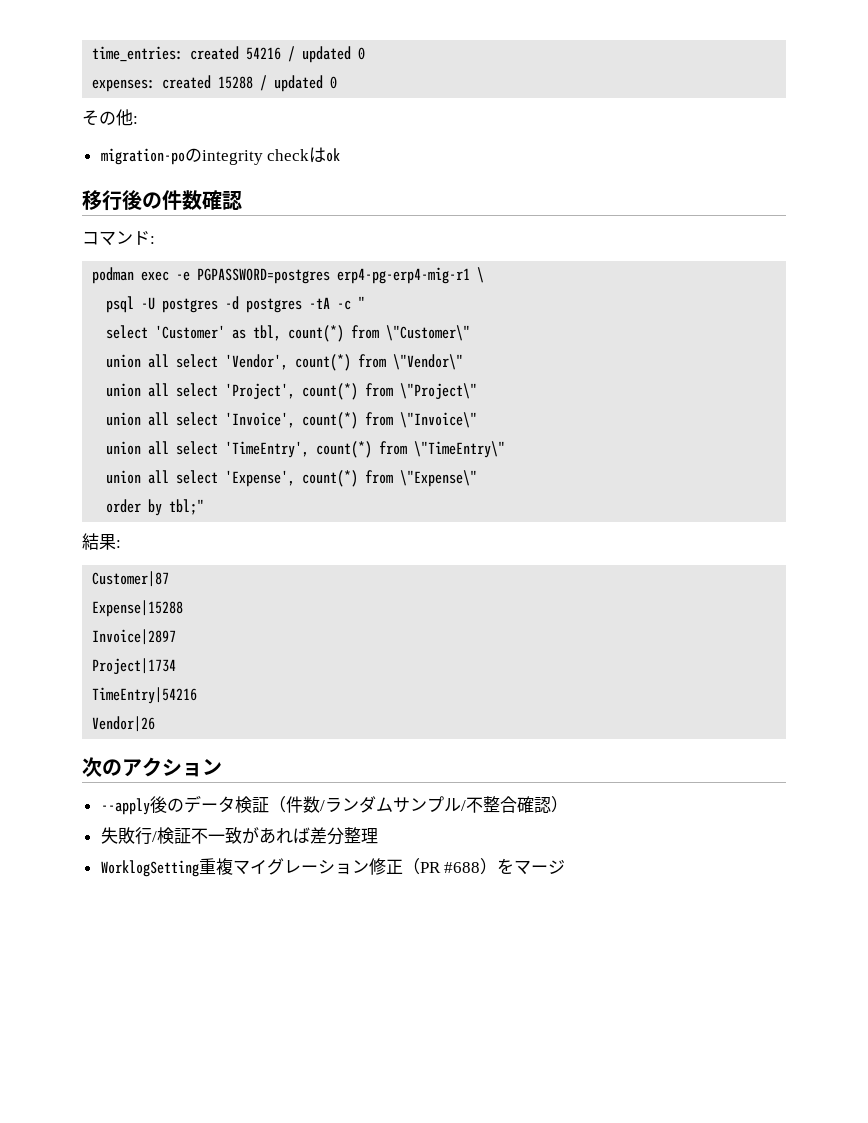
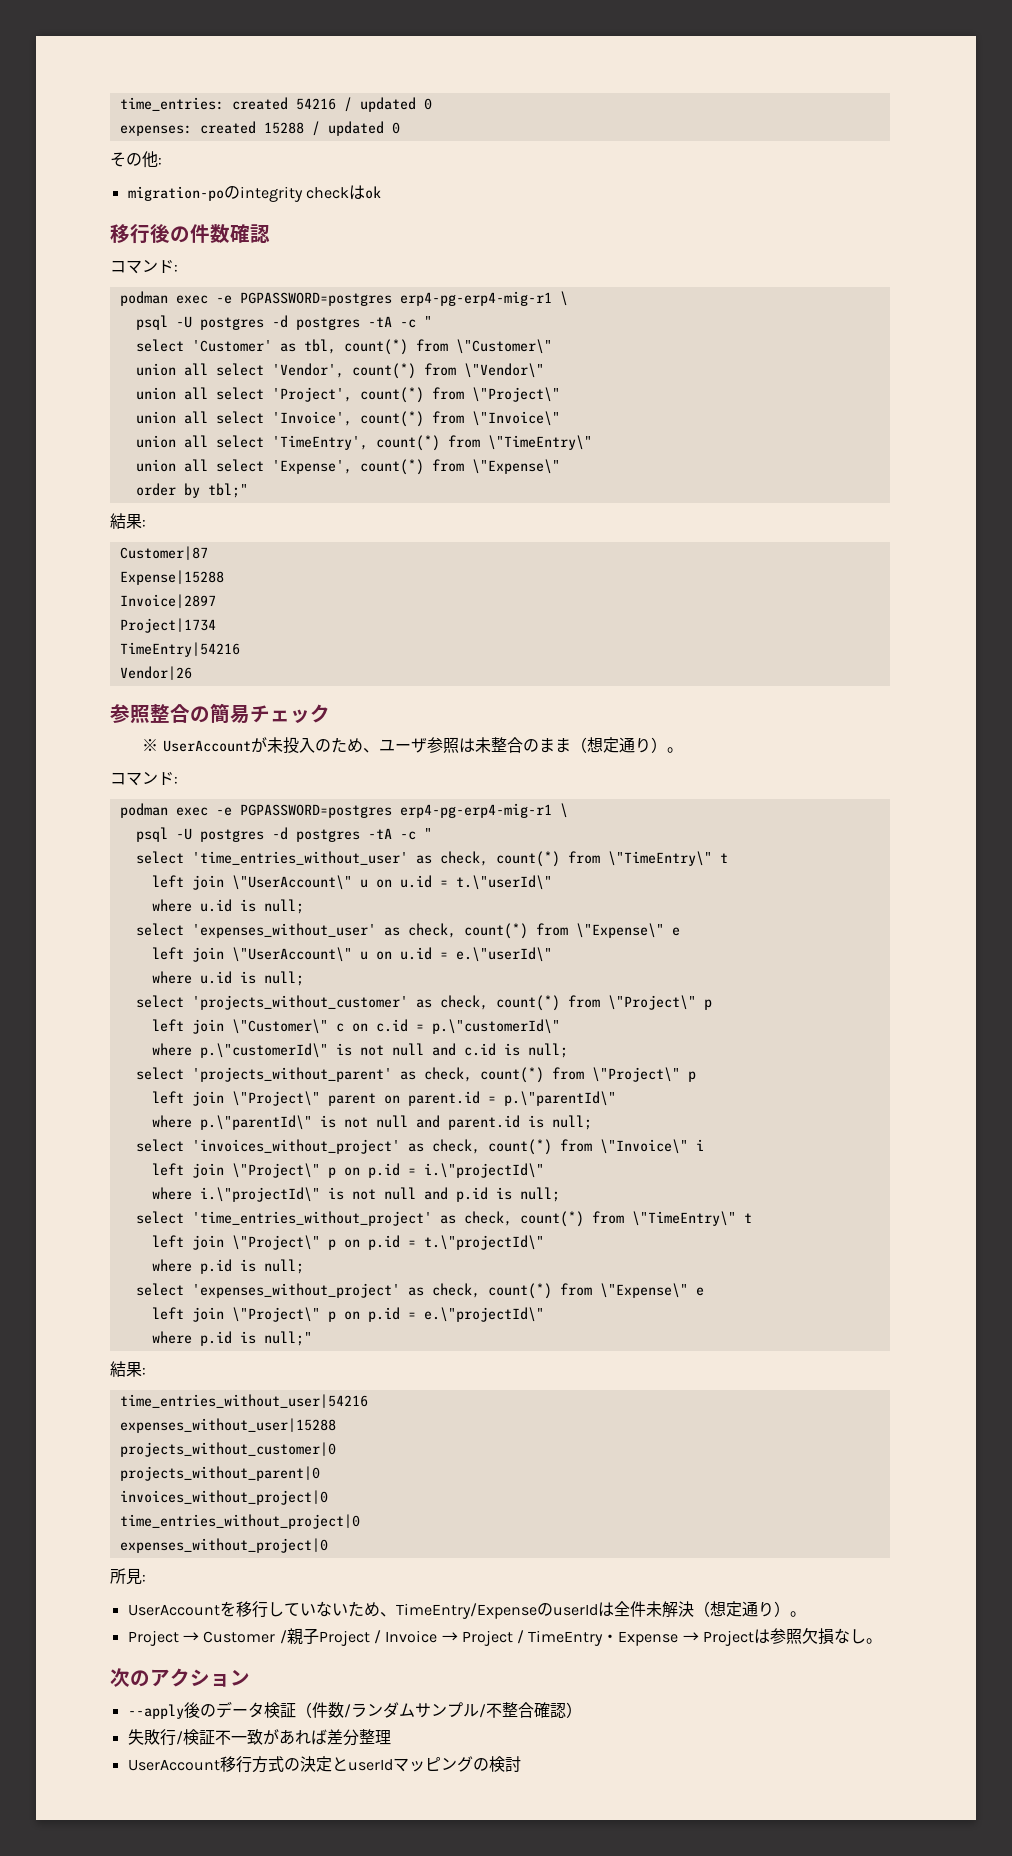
(156, 724) none -> [110,703,330,724] [142,737,683,754] [110,772,178,786] [119,803,568,818] [135,827,432,842] [135,851,728,867] [151,875,552,890] [151,899,304,914] [135,923,680,939] [151,947,552,962] [151,971,304,986] [135,995,712,1011] [151,1019,560,1034] [151,1043,568,1058] [135,1067,696,1083] [151,1091,616,1106] [151,1115,592,1130] [135,1139,704,1155] [151,1163,544,1178] [151,1187,560,1202] [135,1211,752,1227] [151,1235,544,1250] [151,1259,304,1274] [135,1283,704,1299] [151,1307,544,1322] [151,1331,312,1346] [110,1361,146,1377] [119,1394,368,1408] [119,1418,336,1433] [119,1442,336,1457] [119,1466,320,1481] [119,1490,328,1505] [119,1514,360,1529] [119,1538,328,1553] [110,1568,146,1585] [127,1601,806,1619] [127,1628,883,1646] // 参照整合の簡易チェック // ※ UserAccountが未投入のため、ユーザ参照は未整合のまま（想定通り）。 // コマンド: // podman exec -e PGPASSWORD=postgres erp4-pg-erp4-mig-r1 \ // psql -U postgres -d postgres -tA -c " // select 'time_entries_without_user' as check, count(*) from \"TimeEntry\" t // left join \"UserAccount\" u on u.id = t.\"userId\" // where u.id is null; // select 'expenses_without_user' as check, count(*) from \"Expense\" e // left join \"UserAccount\" u on u.id = e.\"userId\" // where u.id is null; // select 'projects_without_customer' as check, count(*) from \"Project\" p // left join \"Customer\" c on c.id = p.\"customerId\" // where p.\"customerId\" is not null and c.id is null; // select 'projects_without_parent' as check, count(*) from \"Project\" p // left join \"Project\" parent on parent.id = p.\"parentId\" // where p.\"parentId\" is not null and parent.id is null; // select 'invoices_without_project' as check, count(*) from \"Invoice\" i // left join \"Project\" p on p.id = i.\"projectId\" // where i.\"projectId\" is not null and p.id is null; // select 'time_entries_without_project' as check, count(*) from \"TimeEntry\" t // left join \"Project\" p on p.id = t.\"projectId\" // where p.id is null; // select 'expenses_without_project' as check, count(*) from \"Expense\" e // left join \"Project\" p on p.id = e.\"projectId\" // where p.id is null;" // 結果: // time_entries_without_user|54216 // expenses_without_user|15288 // projects_without_customer|0 // projects_without_parent|0 // invoices_without_project|0 // time_entries_without_project|0 // expenses_without_project|0 // 所見: // UserAccountを移行していないため、TimeEntry/ExpenseのuserIdは全件未解決（想定通り）。 // Project → Customer /親子Project / Invoice → Project / TimeEntry・Expense → Projectは参照欠損なし。
[100,858,566,877] WorklogSetting重複マイグレーション修正（PR #688）をマージ -> [127,1756,521,1773] UserAccount移行方式の決定とuserIdマッピングの検討

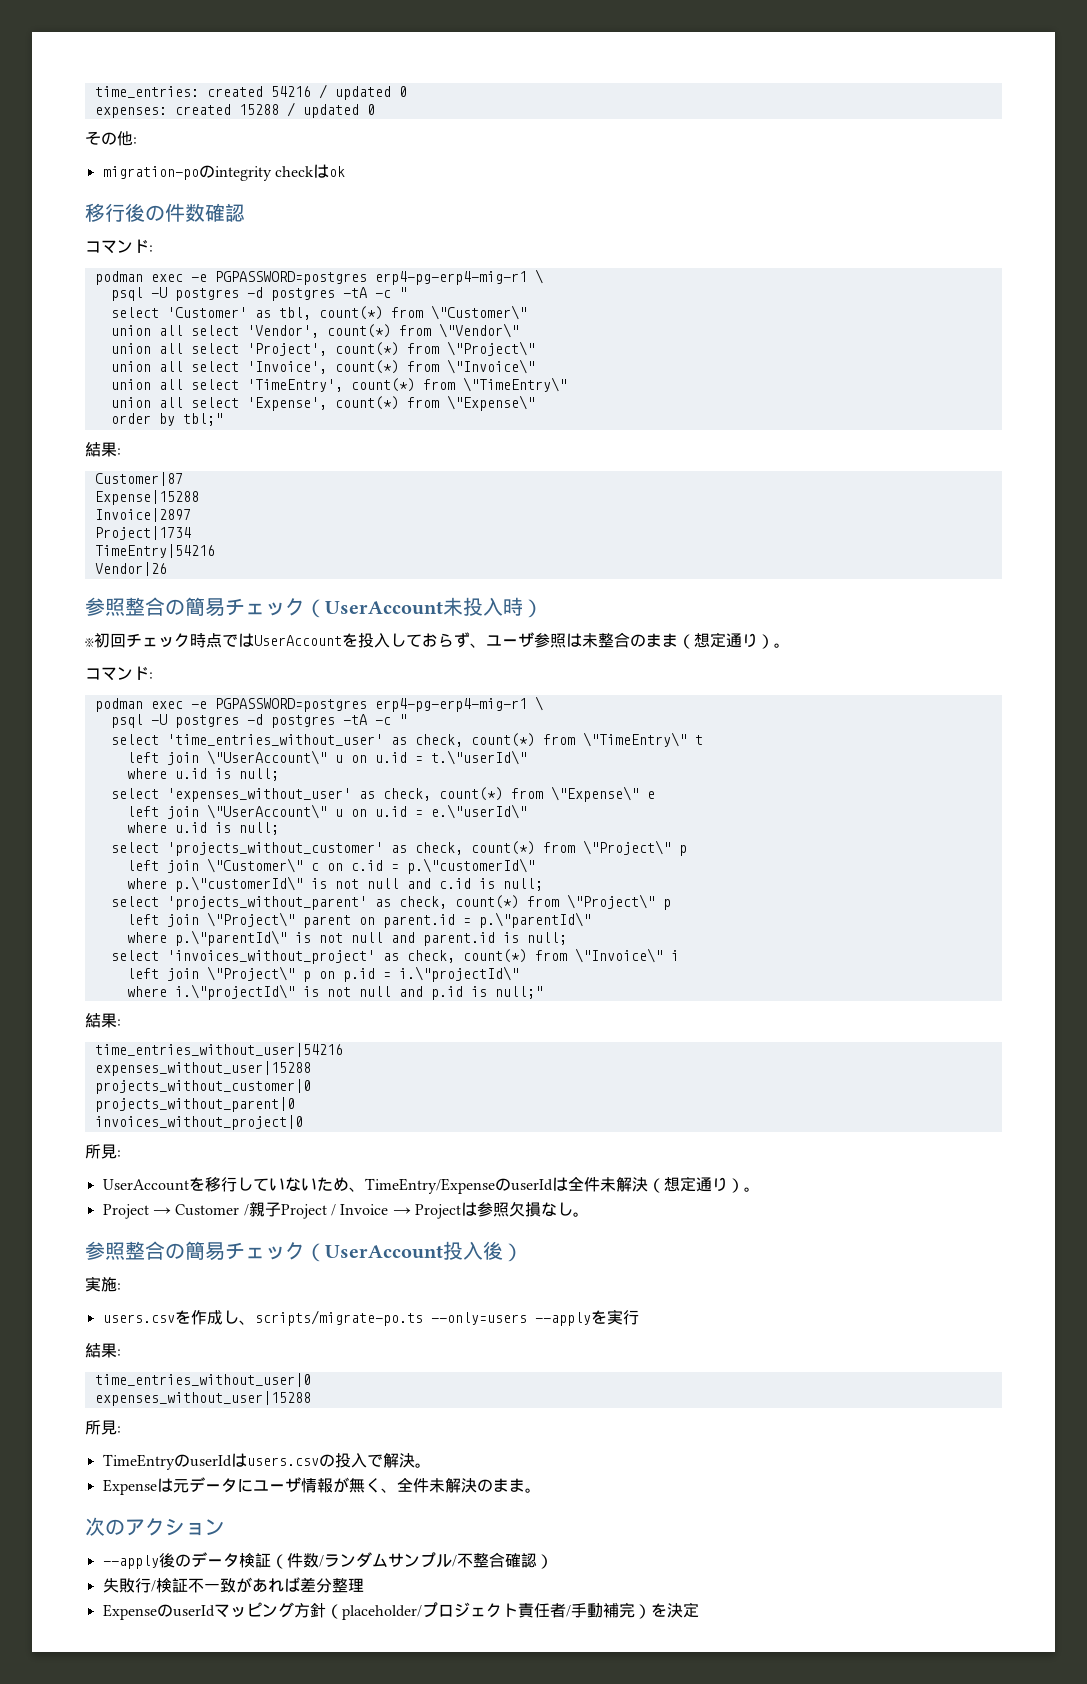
[142,737,363,754] // ※ UserAccountが未投入のため -> [305,597,543,618] [85,632,470,648] （UserAccount未投入時） // ※初回チェック時点ではUserAccountを投入しておらず
[519,1187,560,1202] [135,1211,752,1227] [151,1235,544,1250] [151,1259,304,1274] [135,1283,704,1299] [151,1307,544,1322] [151,1331,256,1346] null; // select 'time_entries_without_project' as check, count(*) from \"TimeEntry\" t // left join \"Project\" p on p.id = t.\"projectId\" // where p.id is null; // select 'expenses_without_project' as check, count(*) from \"Expense\" e // left join \"Project\" p on p.id = e.\"projectId\" // where p.id is -> (487, 991) none
[119,1514,360,1529] [119,1538,328,1553] // time_entries_without_project|0 // expenses_without_project|0 -> (303, 1122) none
[517,1630,755,1646] / TimeEntry・Expense → Project -> (461, 1211) none
(883, 1641) none -> [85,1241,523,1262] [85,1276,121,1292] [102,1309,639,1326] [85,1343,121,1358] [94,1373,311,1387] [94,1391,311,1406] [85,1420,121,1435] [102,1453,431,1470] [102,1477,541,1495] // 参照整合の簡易チェック（UserAccount投入後） // 実施: // users.csvを作成し、scripts/migrate-po.ts --only=users --applyを実行 // 結果: // time_entries_without_user|0 // expenses_without_user|15288 // 所見: // TimeEntryのuserIdはusers.csvの投入で解決。 // Expenseは元データにユーザ情報が無く、全件未解決のまま。
[127,1756,521,1773] UserAccount移行方式の決定とuserIdマッピングの検討 -> [102,1602,699,1620] ExpenseのuserIdマッピング方針（placeholder/プロジェクト責任者/手動補完）を決定

